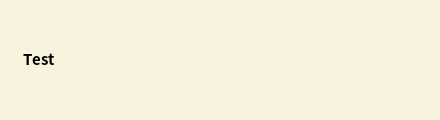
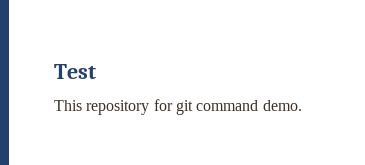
(55, 59) none -> [54,99,302,115] // This repository for git command demo.

